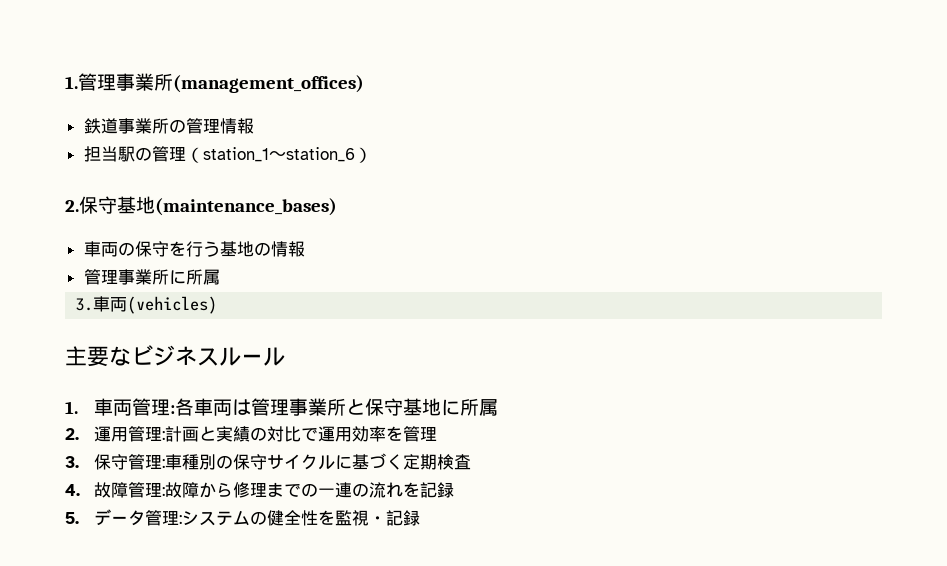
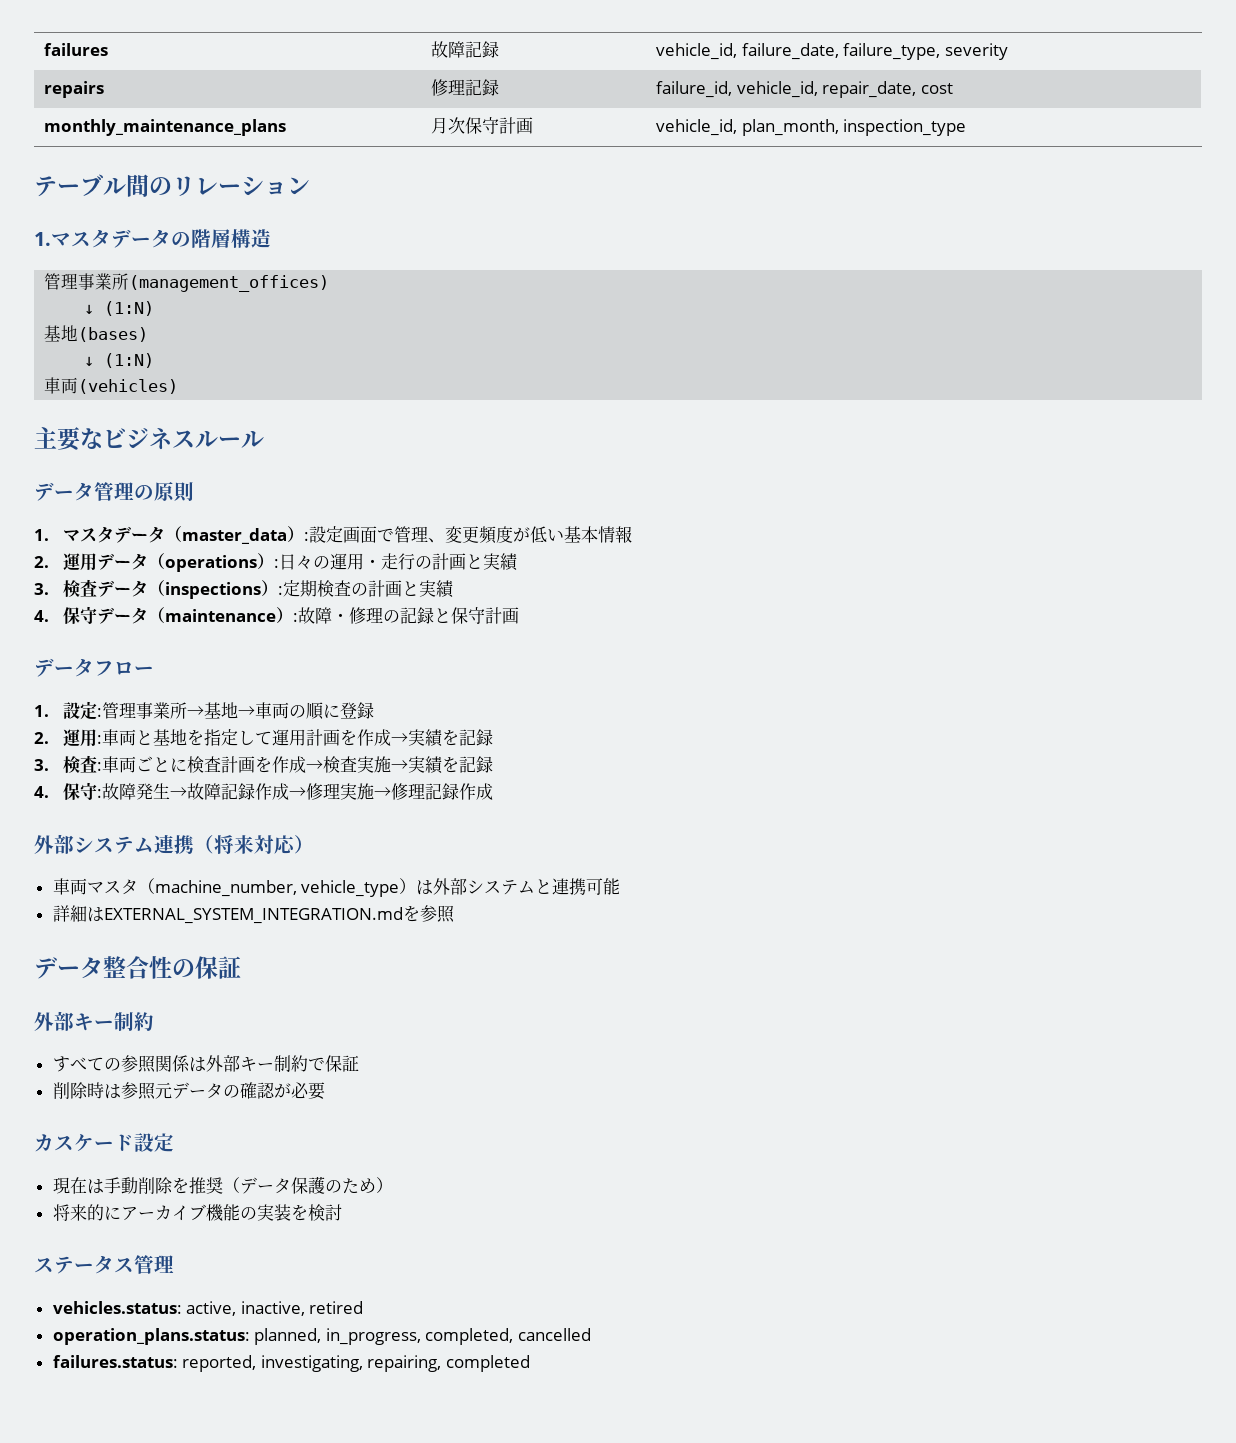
[65,73,364,93] [83,118,254,134] [83,146,372,163] [65,196,337,216] [83,241,305,257] [83,269,220,285] [75,298,94,311] 1.管理事業所(management_offices) // 鉄道事業所の管理情報 // 担当駅の管理（station_1〜station_6） // 2.保守基地(maintenance_bases) // 車両の保守を行う基地の情報 // 管理事業所に所属 // 3. -> [44,43,109,56] [431,41,500,58] [656,43,1008,60] [44,81,105,98] [431,79,500,96] [656,81,953,98] [44,119,287,136] [431,117,534,134] [656,119,967,136] [34,174,310,197] [34,229,271,248] [44,273,330,292] [84,301,155,316] [44,325,149,342] [84,353,155,368] failures | 故障記録 | vehicle_id, failure_date, failure_type, severity // repairs | 修理記録 | failure_id, vehicle_id, repair_date, cost // monthly_maintenance_plans | 月次保守計画 | vehicle_id, plan_month, inspection_type // テーブル間のリレーション // 1.マスタデータの階層構造 // 管理事業所(management_offices) // ↓ (1:N) // 基地(bases) // ↓ (1:N) //
[65,398,499,416] [65,426,438,442] [65,453,472,470] [65,482,455,498] [65,509,421,526] 1.車両管理:各車両は管理事業所と保守基地に所属 // 2.運用管理:計画と実績の対比で運用効率を管理 // 3.保守管理:車種別の保守サイクルに基づく定期検査 // 4.故障管理:故障から修理までの一連の流れを記録 // 5.データ管理:システムの健全性を監視・記録 -> [34,482,194,502] [34,526,632,544] [34,553,519,572] [34,579,455,599] [34,606,519,624] [34,658,154,677] [34,701,374,720] [34,729,493,747] [34,755,493,774] [34,782,493,800] [34,834,314,854] [52,878,621,897] [52,905,455,924] [34,956,241,979] [34,1011,154,1031] [52,1055,359,1073] [52,1082,325,1100] [34,1133,174,1152] [52,1176,393,1194] [52,1204,342,1221] [34,1255,174,1274] [52,1301,364,1316] [52,1328,592,1345] [52,1355,531,1372] データ管理の原則 // 1.マスタデータ（master_data）:設定画面で管理、変更頻度が低い基本情報 // 2.運用データ（operations）:日々の運用・走行の計画と実績 // 3.検査データ（inspections）:定期検査の計画と実績 // 4.保守データ（maintenance）:故障・修理の記録と保守計画 // データフロー // 1.設定:管理事業所→基地→車両の順に登録 // 2.運用:車両と基地を指定して運用計画を作成→実績を記録 // 3.検査:車両ごとに検査計画を作成→検査実施→実績を記録 // 4.保守:故障発生→故障記録作成→修理実施→修理記録作成 // 外部システム連携（将来対応） // 車両マスタ（machine_number, vehicle_type）は外部システムと連携可能 // 詳細はEXTERNAL_SYSTEM_INTEGRATION.mdを参照 // データ整合性の保証 // 外部キー制約 // すべての参照関係は外部キー制約で保証 // 削除時は参照元データの確認が必要 // カスケード設定 // 現在は手動削除を推奨（データ保護のため） // 将来的にアーカイブ機能の実装を検討 // ステータス管理 // vehicles.status: active, inactive, retired // operation_plans.status: planned, in_progress, completed, cancelled // failures.status: reported, investigating, repairing, completed

